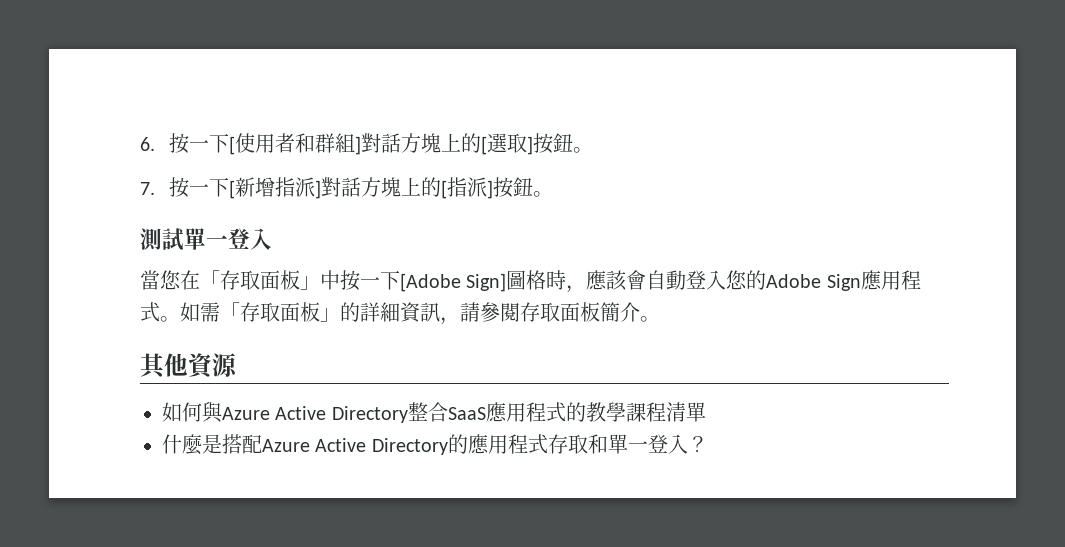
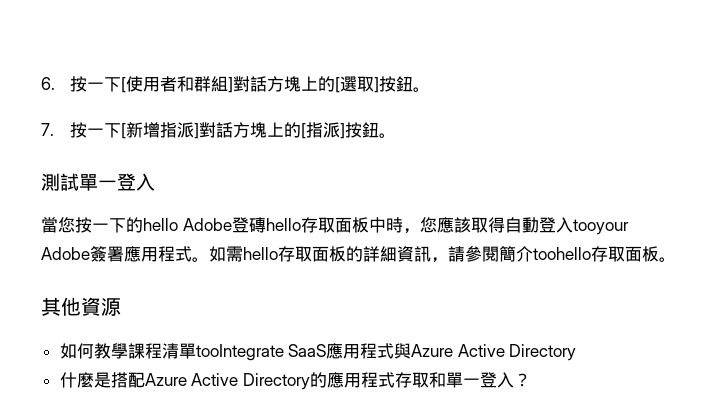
[180,270,861,293] 在「存取面板」中按一下[Adobe Sign]圖格時，應該會自動登入您的Adobe Sign -> [75,217,629,235] [41,246,124,262] 按一下的hello Adobe登磚hello存取面板中時，您應該取得自動登入tooyour Adobe簽署
[220,302,340,322] 「存取面板」 -> [243,246,346,262] hello存取面板
[520,302,640,322] 存取面板簡介 -> [499,246,659,262] 簡介toohello存取面板
[202,401,706,423] 與Azure Active Directory整合SaaS應用程式的教學課程清單 -> [93,343,577,361] 教學課程清單tooIntegrate SaaS應用程式與Azure Active Directory

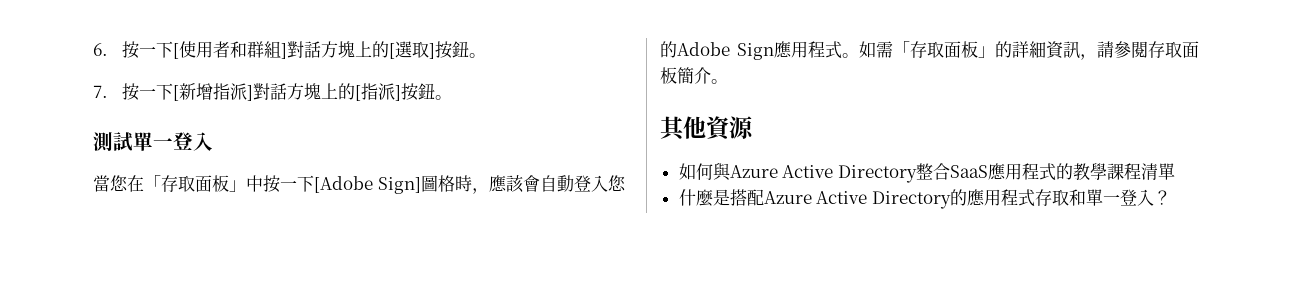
[75,217,629,235] [41,246,124,262] 按一下的hello Adobe登磚hello存取面板中時，您應該取得自動登入tooyour Adobe簽署 -> [127,175,626,194] [660,41,774,60] 在「存取面板」中按一下[Adobe Sign]圖格時，應該會自動登入您的Adobe Sign
[243,246,346,262] hello存取面板 -> [893,41,995,58] 「存取面板」
[499,246,659,262] 簡介toohello存取面板 -> [1148,41,1199,58] [660,67,711,84] 存取面板簡介
[93,343,577,361] 教學課程清單tooIntegrate SaaS應用程式與Azure Active Directory -> [712,163,1175,183] 與Azure Active Directory整合SaaS應用程式的教學課程清單

